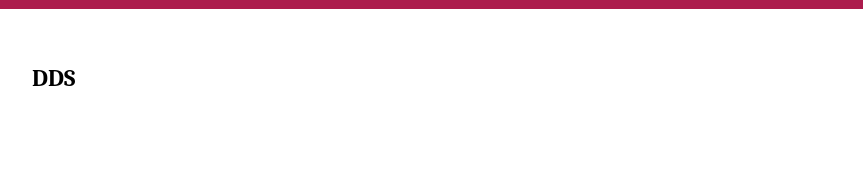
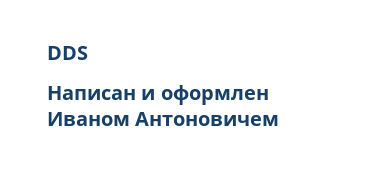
(75, 78) none -> [47,85,269,105] [47,112,280,126] // Написан и оформлен Иваном Антоновичем

